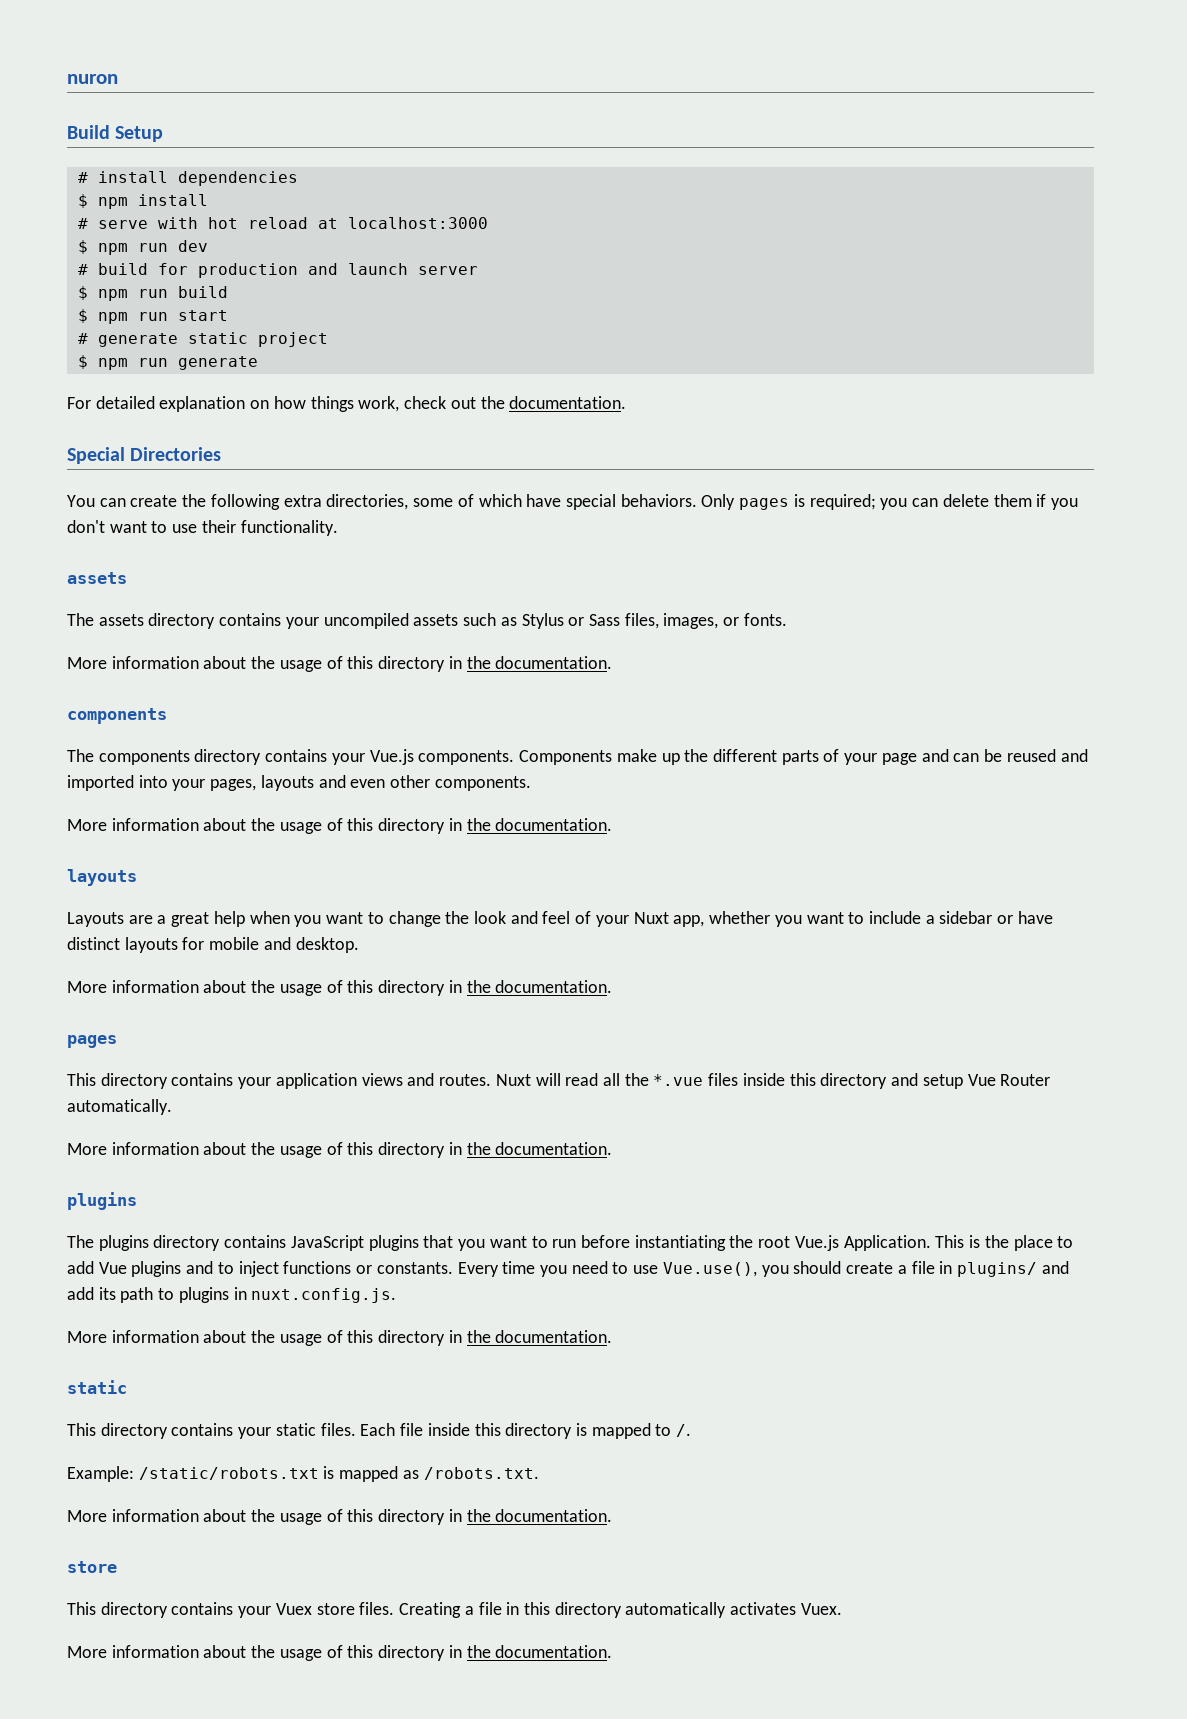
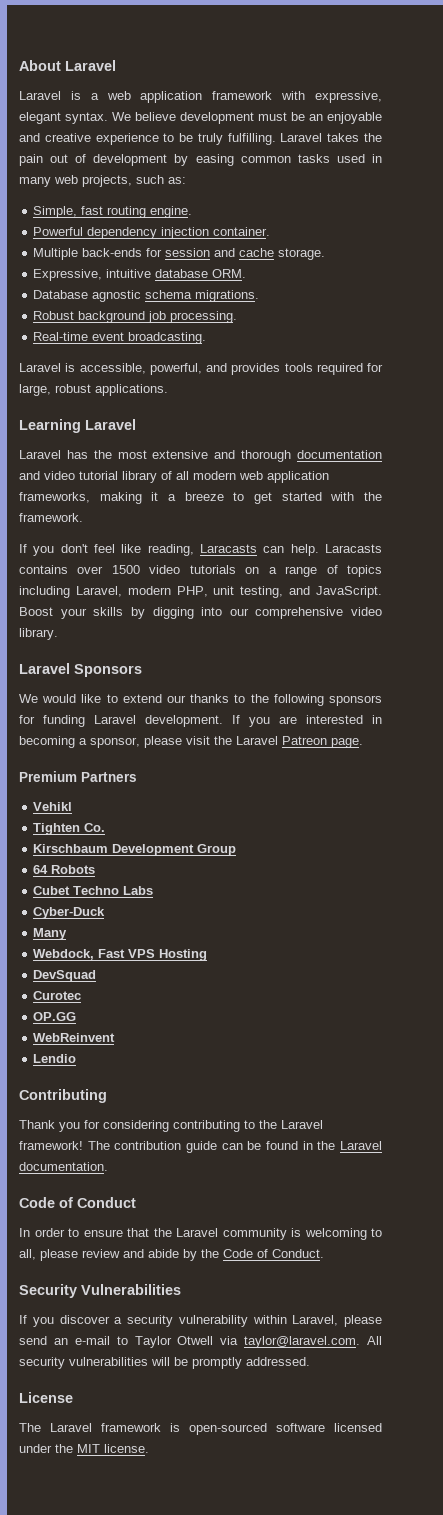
[67,74,118,84] [67,125,164,142] [77,171,298,186] [77,194,208,209] [77,217,488,229] [77,240,208,255] [77,263,478,278] [77,286,228,301] [77,309,228,324] [77,332,328,347] [77,355,258,370] [67,396,627,412] [67,447,222,464] [67,494,1078,510] [67,520,338,536] [67,572,127,584] [67,613,787,629] [67,656,613,672] [67,708,167,724] [67,749,1088,765] [67,775,531,791] [67,818,613,834] [67,869,137,886] [67,911,1053,927] [67,937,359,953] [67,980,613,996] [67,1035,117,1048] [67,1073,1051,1089] [67,1099,172,1115] [67,1142,613,1158] [67,1192,137,1210] [67,1235,1074,1251] [67,1261,1069,1277] [67,1287,397,1303] [67,1330,613,1346] [67,1380,127,1394] [67,1423,692,1439] [67,1466,539,1482] [67,1509,613,1525] [67,1561,117,1573] [67,1602,842,1618] [67,1645,613,1661] nuron // Build Setup // # install dependencies // $ npm install // # serve with hot reload at localhost:3000 // $ npm run dev // # build for production and launch server // $ npm run build // $ npm run start // # generate static project // $ npm run generate // For detailed explanation on how things work, check out the documentation. // Special Directories // You can create the following extra directories, some of which have special behaviors. Only pages is required; you can delete them if you don't want to use their functionality. // assets // The assets directory contains your uncompiled assets such as Stylus or Sass files, images, or fonts. // More information about the usage of this directory in the documentation. // components // The components directory contains your Vue.js components. Components make up the different parts of your page and can be reused and imported into your pages, layouts and even other components. // More information about the usage of this directory in the documentation. // layouts // Layouts are a great help when you want to change the look and feel of your Nuxt app, whether you want to include a sidebar or have distinct layouts for mobile and desktop. // More information about the usage of this directory in the documentation. // pages // This directory contains your application views and routes. Nuxt will read all the *.vue files inside this directory and setup Vue Router automatically. // More information about the usage of this directory in the documentation. // plugins // The plugins directory contains JavaScript plugins that you want to run before instantiating the root Vue.js Application. This is the place to add Vue plugins and to inject functions or constants. Every time you need to use Vue.use(), you should create a file in plugins/ and add its path to plugins in nuxt.config.js. // More information about the usage of this directory in the documentation. // static // This directory contains your static files. Each file inside this directory is mapped to /. // Example: /static/robots.txt is mapped as /robots.txt. // More information about the usage of this directory in the documentation. // store // This directory contains your Vuex store files. Creating a file in this directory automatically activates Vuex. // More information about the usage of this directory in the documentation. -> [19,60,116,71] [19,91,382,103] [19,112,382,124] [19,133,382,145] [19,154,382,166] [19,175,186,187] [33,206,193,218] [33,227,271,239] [33,248,326,260] [33,269,247,281] [33,290,260,302] [33,311,238,323] [33,332,207,344] [19,363,383,375] [19,384,168,396] [19,419,136,433] [19,450,382,462] [19,471,329,483] [19,492,382,504] [19,513,83,522] [19,544,382,556] [19,565,383,577] [19,586,382,598] [19,607,382,619] [19,628,58,640] [19,663,142,677] [19,694,382,706] [19,715,382,727] [19,736,363,748] [19,771,137,782] [33,802,73,811] [33,823,106,835] [33,844,237,856] [33,865,96,874] [33,886,154,895] [33,907,106,919] [33,928,68,940] [33,949,208,961] [33,970,97,982] [33,991,82,1000] [33,1012,77,1021] [33,1033,116,1042] [33,1054,77,1063] [19,1089,107,1103] [19,1120,323,1132] [19,1141,383,1153] [19,1162,108,1171] [19,1197,136,1208] [19,1228,382,1240] [19,1249,324,1261] [19,1284,181,1298] [19,1315,382,1327] [19,1336,382,1348] [19,1357,310,1369] [19,1392,73,1403] [19,1423,382,1435] [19,1444,149,1453] About Laravel // Laravel is a web application framework with expressive, elegant syntax. We believe development must be an enjoyable and creative experience to be truly fulfilling. Laravel takes the pain out of development by easing common tasks used in many web projects, such as: // Simple, fast routing engine. // Powerful dependency injection container. // Multiple back-ends for session and cache storage. // Expressive, intuitive database ORM. // Database agnostic schema migrations. // Robust background job processing. // Real-time event broadcasting. // Laravel is accessible, powerful, and provides tools required for large, robust applications. // Learning Laravel // Laravel has the most extensive and thorough documentation and video tutorial library of all modern web application frameworks, making it a breeze to get started with the framework. // If you don't feel like reading, Laracasts can help. Laracasts contains over 1500 video tutorials on a range of topics including Laravel, modern PHP, unit testing, and JavaScript. Boost your skills by digging into our comprehensive video library. // Laravel Sponsors // We would like to extend our thanks to the following sponsors for funding Laravel development. If you are interested in becoming a sponsor, please visit the Laravel Patreon page. // Premium Partners // Vehikl // Tighten Co. // Kirschbaum Development Group // 64 Robots // Cubet Techno Labs // Cyber-Duck // Many // Webdock, Fast VPS Hosting // DevSquad // Curotec // OP.GG // WebReinvent // Lendio // Contributing // Thank you for considering contributing to the Laravel framework! The contribution guide can be found in the Laravel documentation. // Code of Conduct // In order to ensure that the Laravel community is welcoming to all, please review and abide by the Code of Conduct. // Security Vulnerabilities // If you discover a security vulnerability within Laravel, please send an e-mail to Taylor Otwell via taylor@laravel.com. All security vulnerabilities will be promptly addressed. // License // The Laravel framework is open-sourced software licensed under the MIT license.

